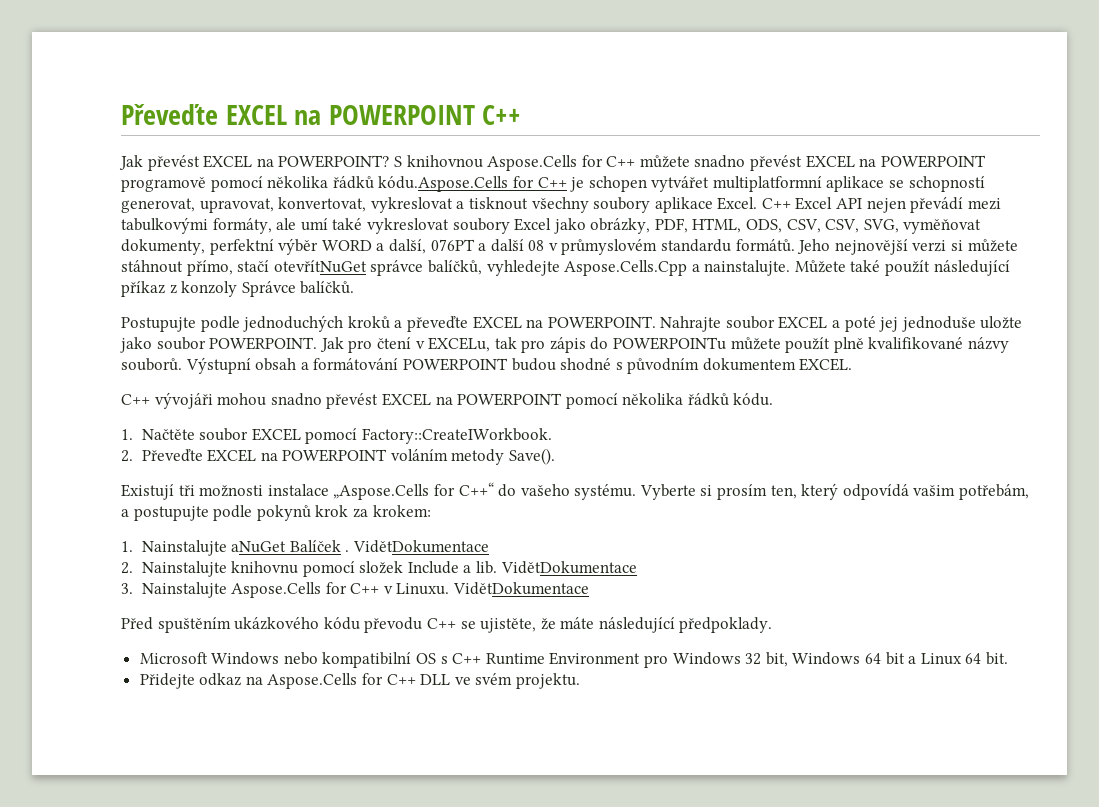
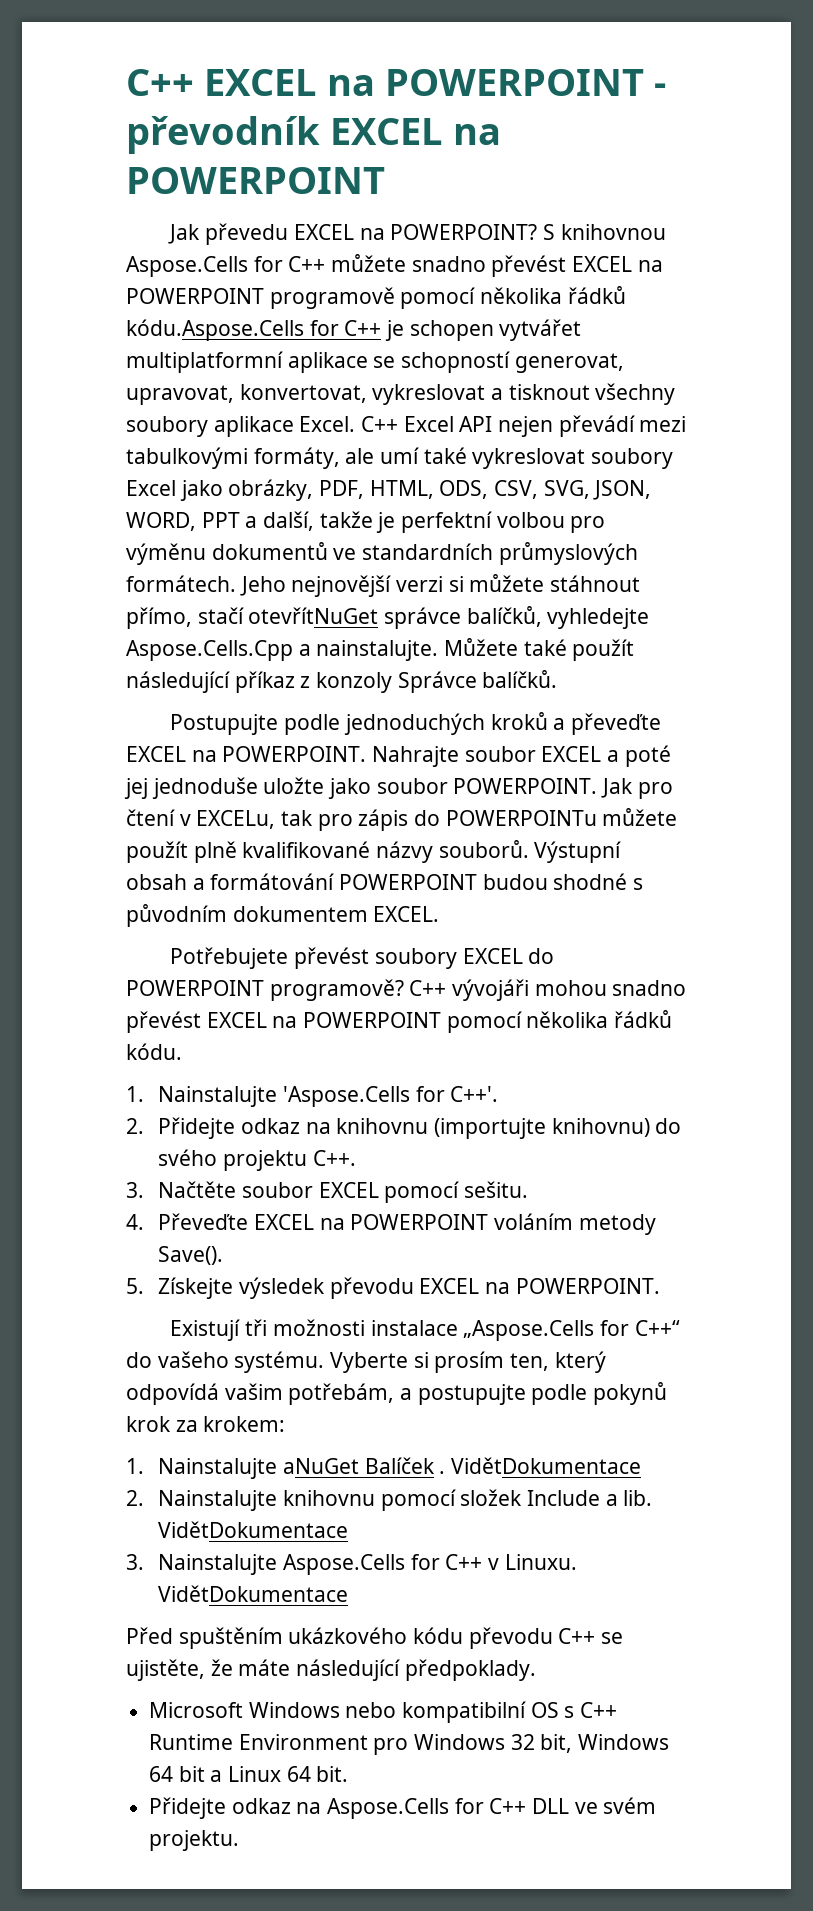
[121,104,522,125] [119,155,200,171] Převeďte EXCEL na POWERPOINT C++ // Jak převést -> [126,69,667,96] [126,116,501,154] [126,167,385,194] [168,223,289,245] C++ EXCEL na POWERPOINT - převodník EXCEL na POWERPOINT // Jak převedu
[825,219,982,234] [121,238,795,255] CSV, SVG, vyměňovat dokumenty, perfektní výběr WORD a další, 076PT a další 08 v průmyslovém standardu formátů. -> [543,480,652,500] [126,511,606,533] [126,542,638,565] [126,575,236,592] SVG, JSON, WORD, PPT a další, takže je perfektní volbou pro výměnu dokumentů ve standardních průmyslových formátech.
(853, 364) none -> [170,947,555,969] [126,979,404,1001] Potřebujete převést soubory EXCEL do POWERPOINT programově?
(133, 434) none -> [158,1086,499,1107] [126,1117,682,1139] [158,1149,356,1171] [126,1182,144,1198] Nainstalujte 'Aspose.Cells for C++'. // 2. Přidejte odkaz na knihovnu (importujte knihovnu) do svého projektu C++. // 3.
[361,428,552,444] [121,450,133,462] Factory::CreateIWorkbook. // 2. -> [463,1181,528,1198] [126,1214,144,1230] sešitu. // 4.
(556, 456) none -> [126,1277,660,1299] // 5. Získejte výsledek převodu EXCEL na POWERPOINT.

